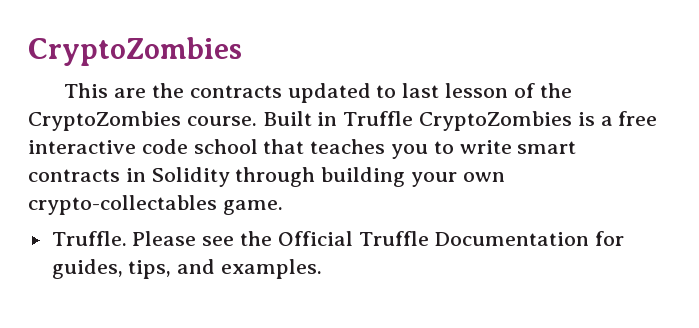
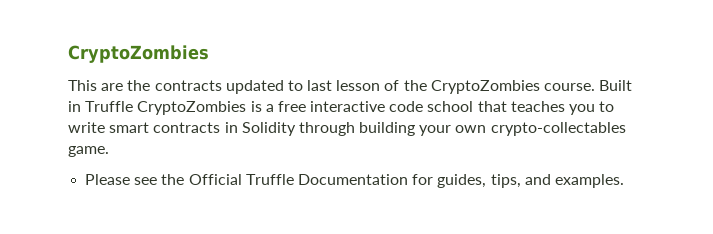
[51,231,127,246] Truffle. -> (109, 151) none

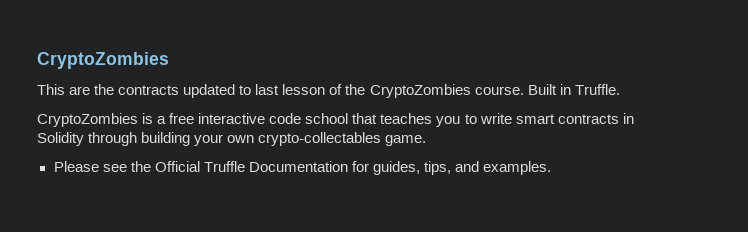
[85,101,134,112] Truffle -> [574,84,620,95] Truffle. //

